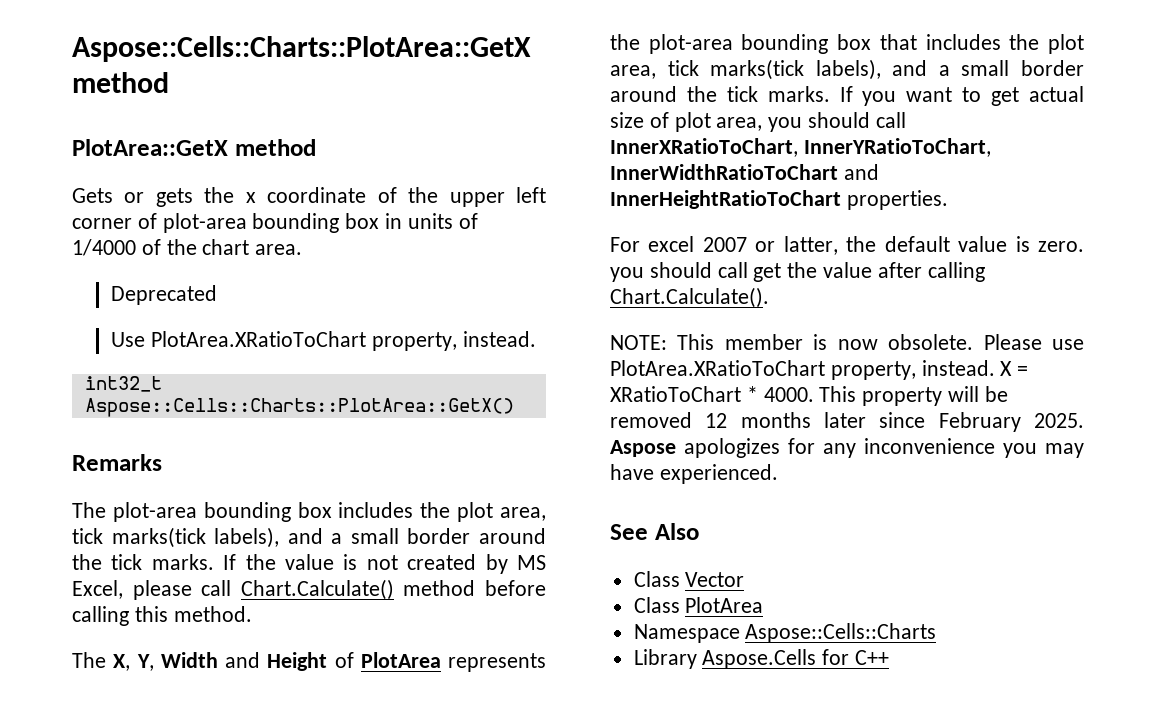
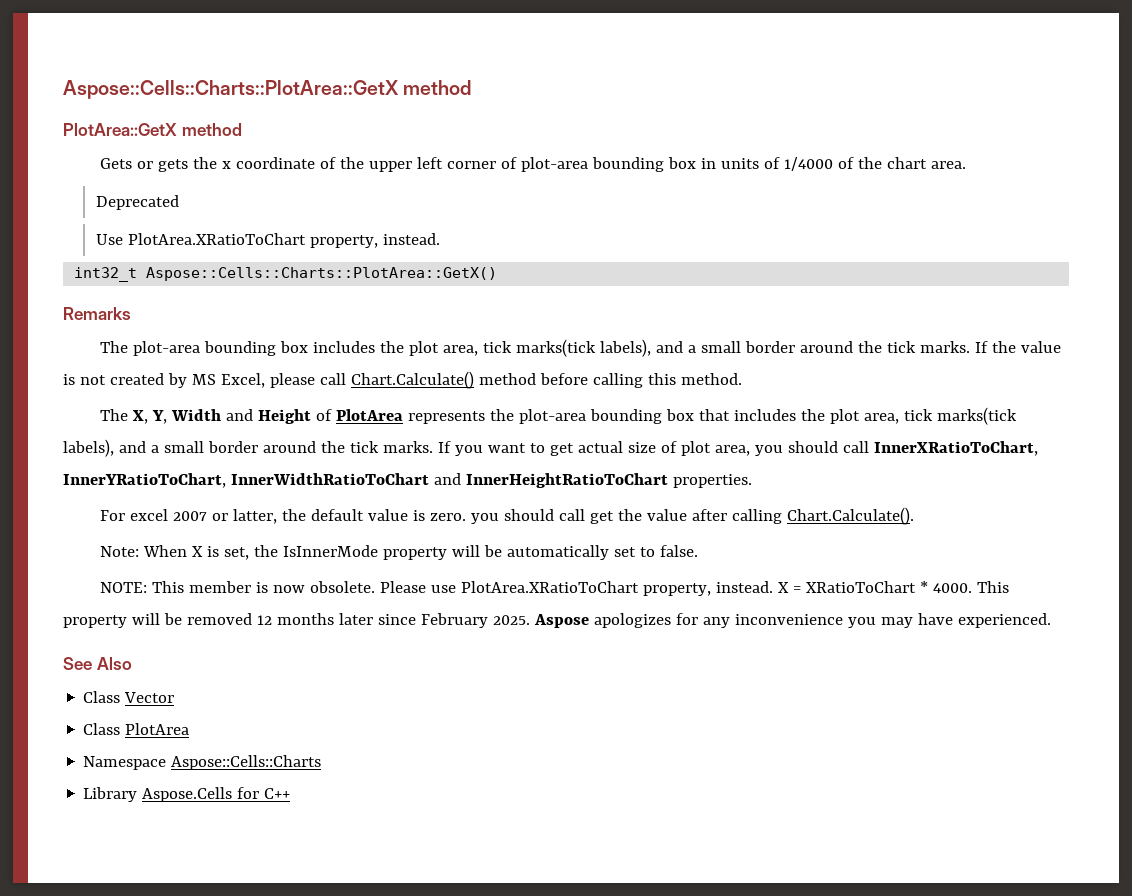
(769, 297) none -> [99,545,698,560] // Note: When X is set, the IsInnerMode property will be automatically set to false.

